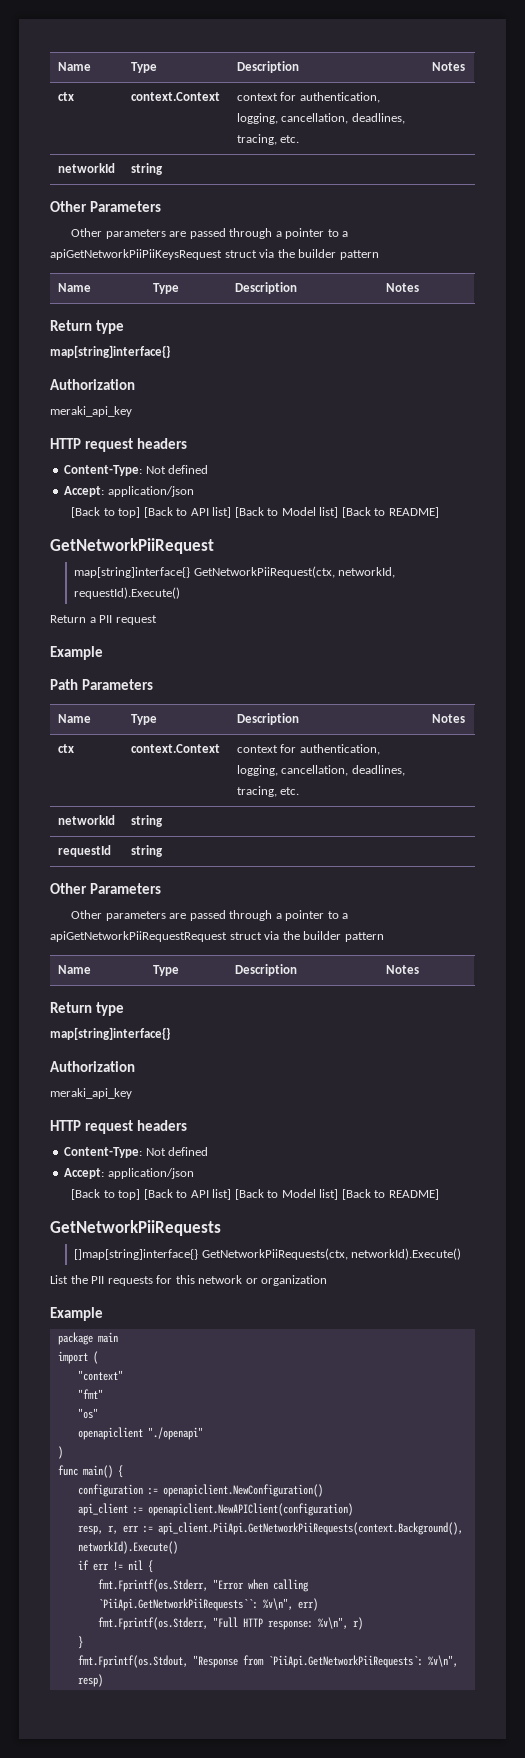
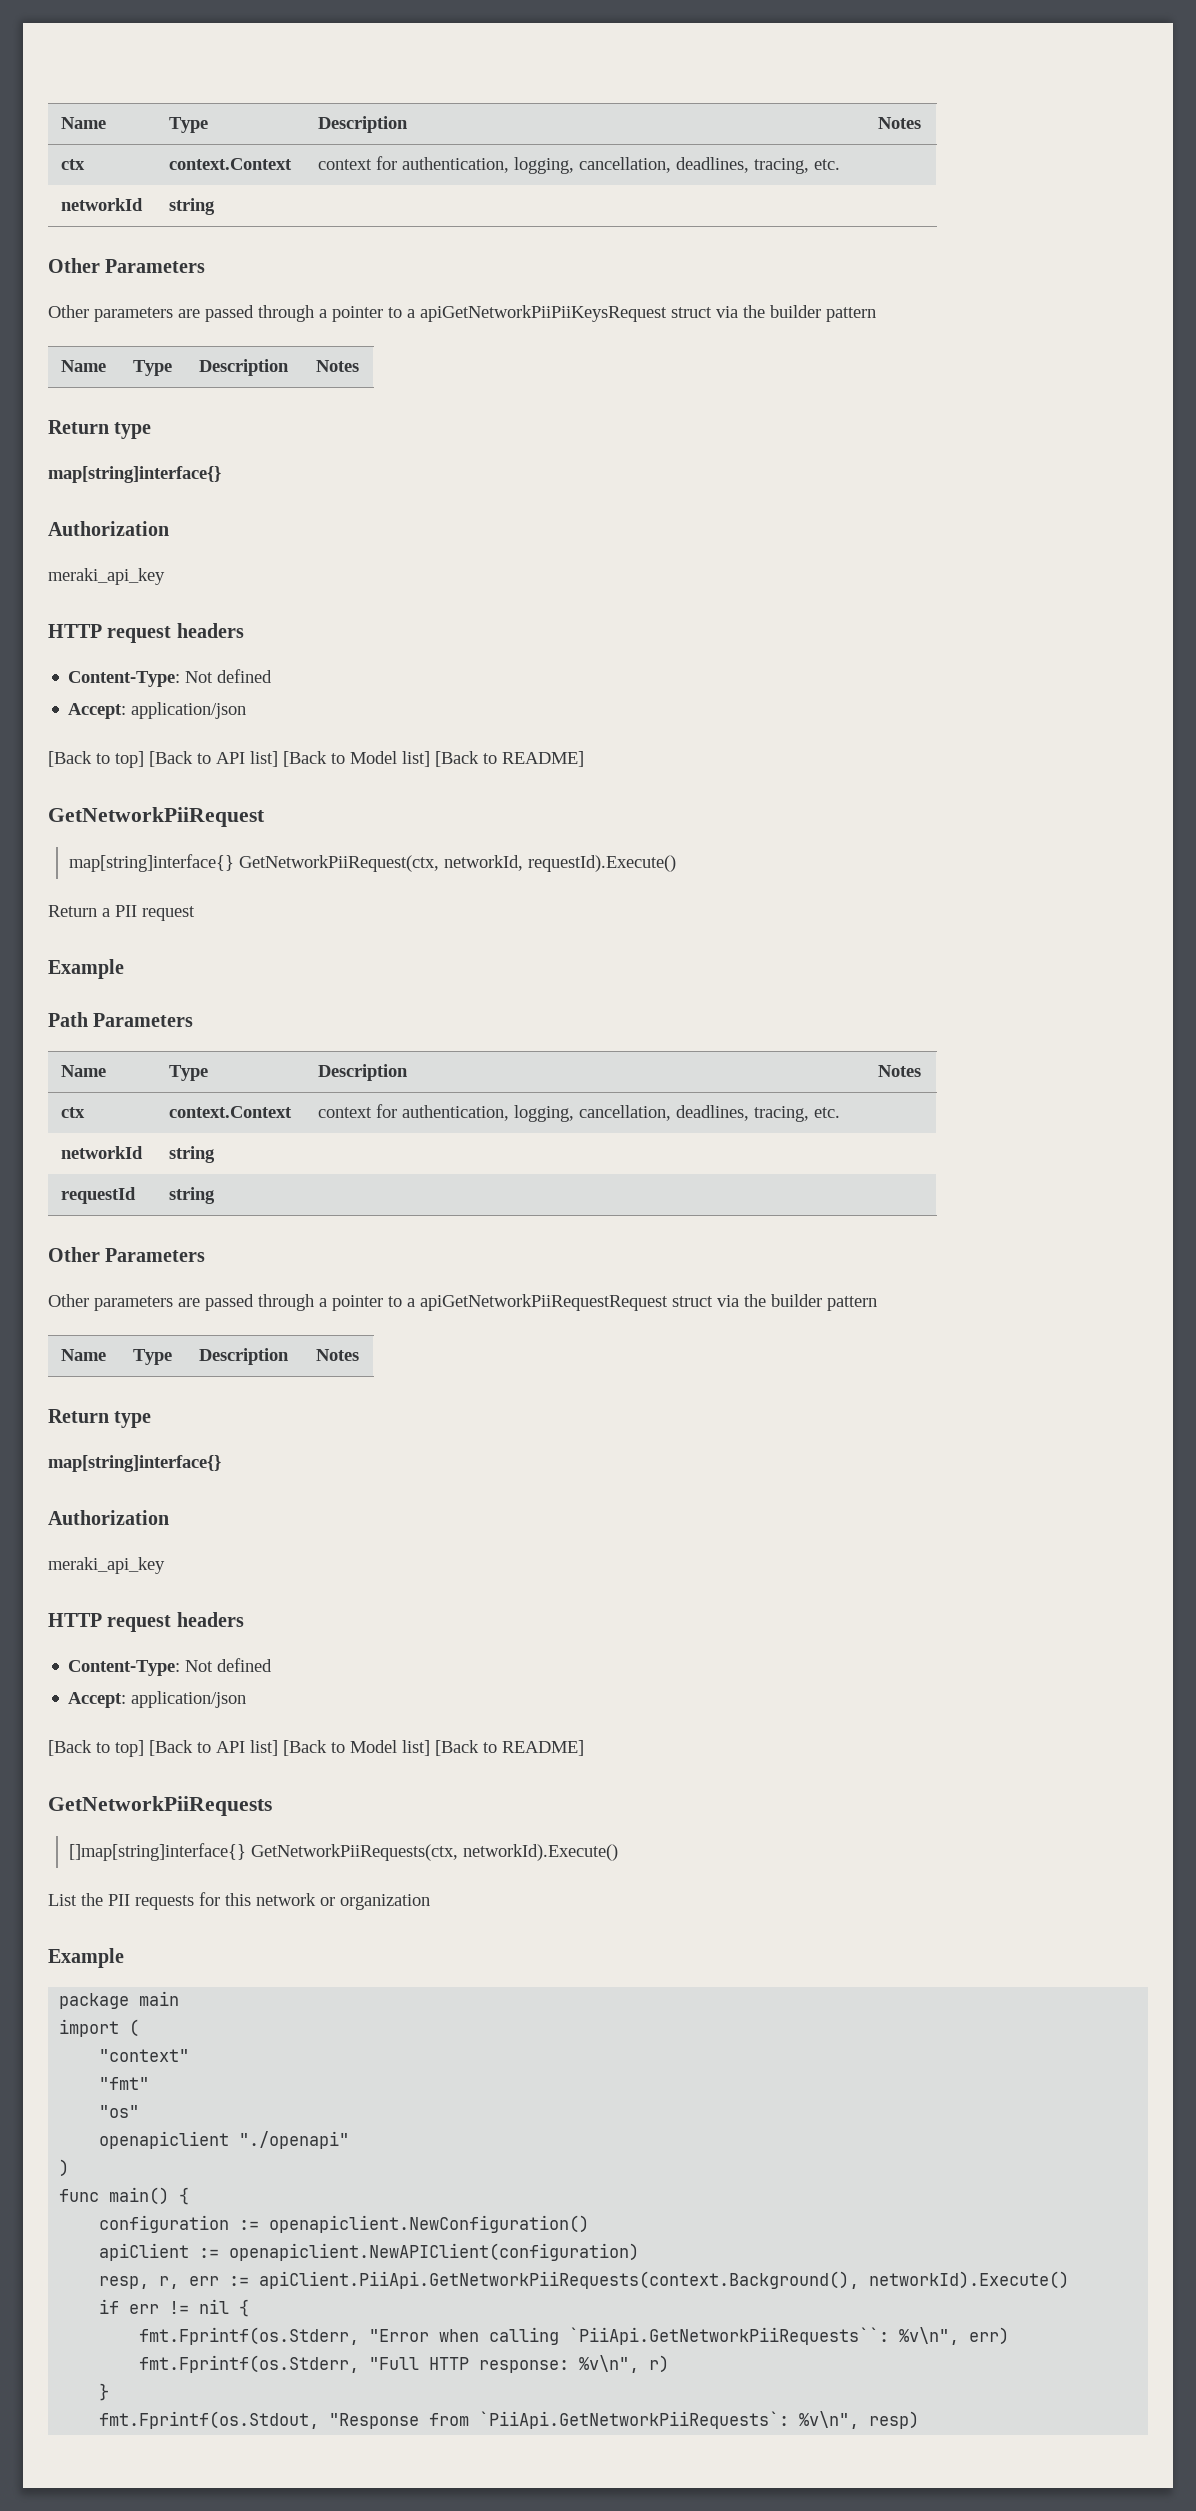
[77,1503,128,1516] api_client -> [99,2243,190,2261] apiClient
[157,1522,463,1535] api_client.PiiApi.GetNetworkPiiRequests(context.Background(), -> [259,2271,860,2289] apiClient.PiiApi.GetNetworkPiiRequests(context.Background(),

